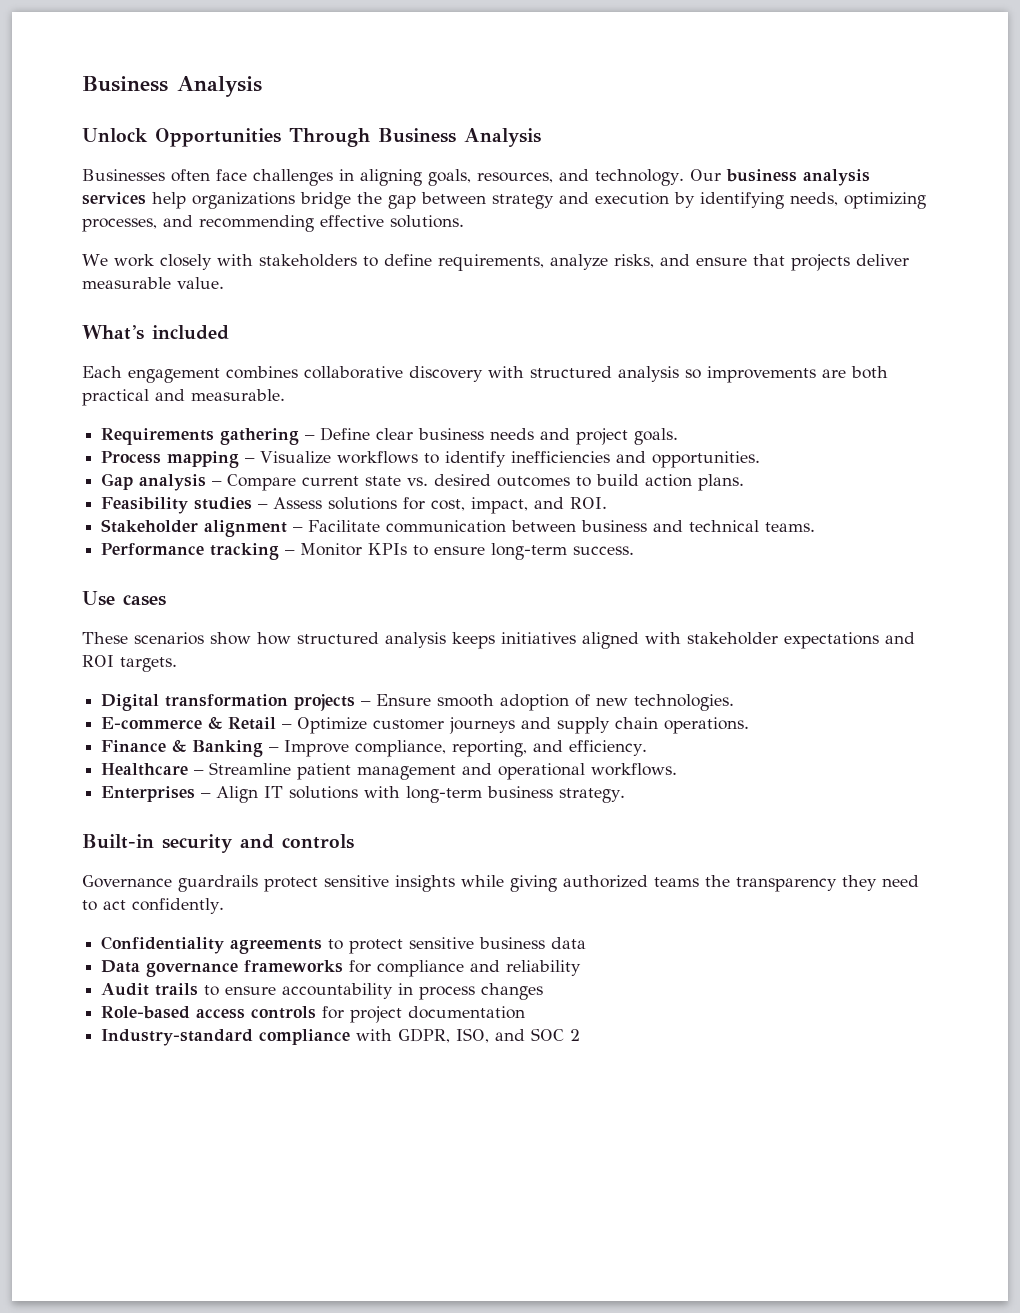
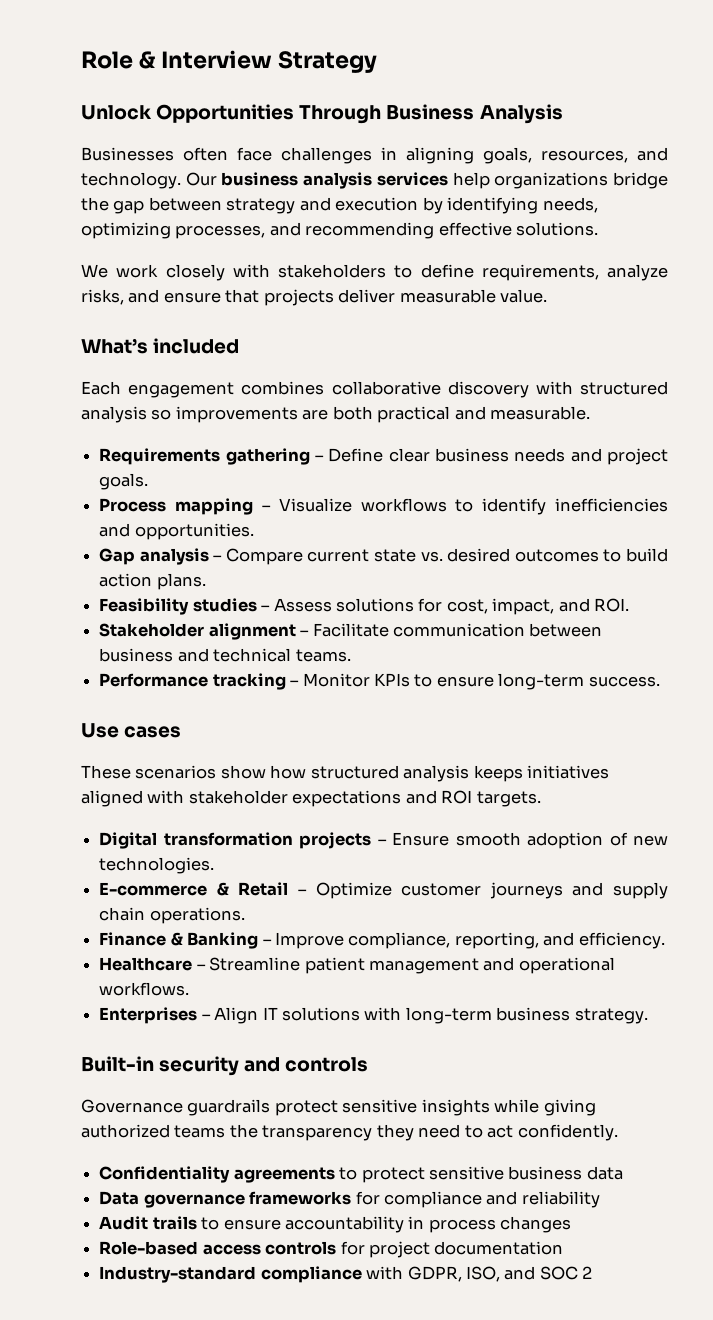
[82,76,262,97] Business Analysis -> [81,50,378,73] Role & Interview Strategy

